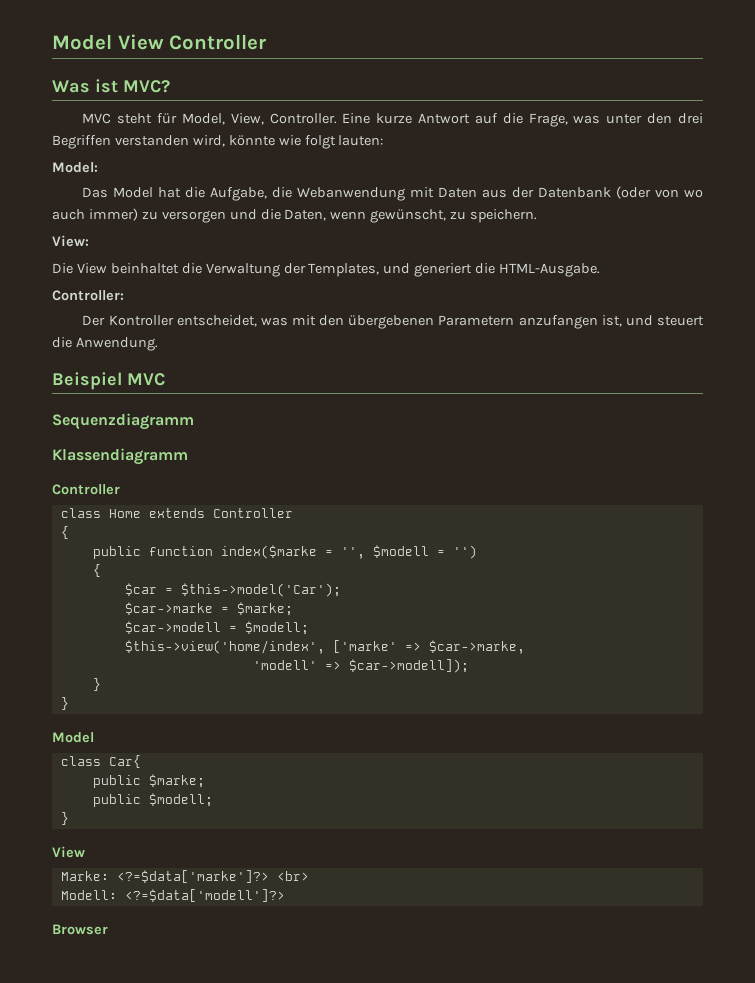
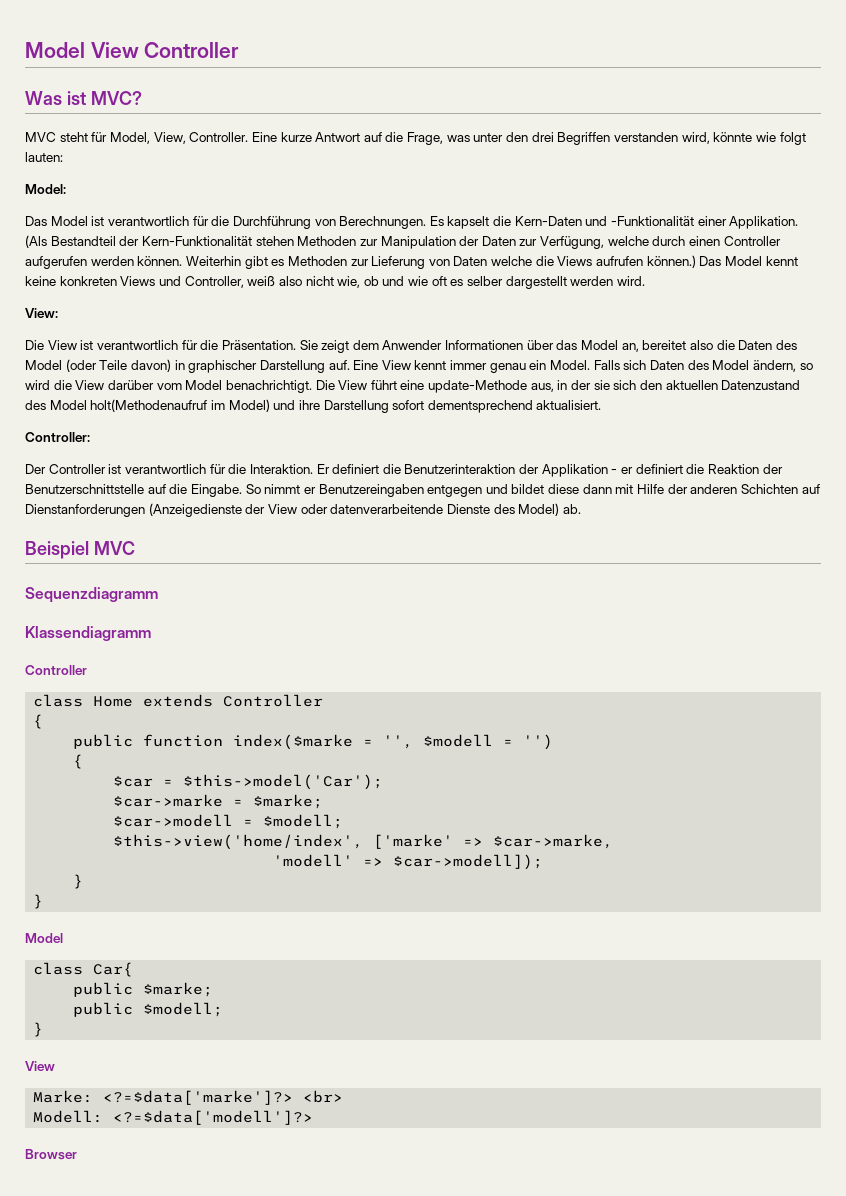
[158,186,704,201] [52,208,538,223] [52,235,89,247] [52,263,601,277] [52,290,124,301] [82,315,705,329] [52,337,158,351] hat die Aufgabe, die Webanwendung mit Daten aus der Datenbank (oder von wo auch immer) zu versorgen und die Daten, wenn gewünscht, zu speichern. // View: // Die View beinhaltet die Verwaltung der Templates, und generiert die HTML-Ausgabe. // Controller: // Der Kontroller entscheidet, was mit den übergebenen Parametern anzufangen ist, und steuert die Anwendung. -> [91,216,799,229] [25,235,781,249] [25,255,798,269] [25,276,645,289] [25,308,58,318] [25,340,797,353] [25,359,813,373] [25,380,801,393] [25,399,602,413] [25,432,90,442] [25,464,783,477] [25,484,820,497] [25,503,581,517] ist verantwortlich für die Durchführung von Berechnungen. Es kapselt die Kern-Daten und -Funktionalität einer Applikation. (Als Bestandteil der Kern-Funktionalität stehen Methoden zur Manipulation der Daten zur Verfügung, welche durch einen Controller aufgerufen werden können. Weiterhin gibt es Methoden zur Lieferung von Daten welche die Views aufrufen können.) Das Model kennt keine konkreten Views und Controller, weiß also nicht wie, ob und wie oft es selber dargestellt werden wird. // View: // Die View ist verantwortlich für die Präsentation. Sie zeigt dem Anwender Informationen über das Model an, bereitet also die Daten des Model (oder Teile davon) in graphischer Darstellung auf. Eine View kennt immer genau ein Model. Falls sich Daten des Model ändern, so wird die View darüber vom Model benachrichtigt. Die View führt eine update-Methode aus, in der sie sich den aktuellen Datenzustand des Model holt(Methodenaufruf im Model) und ihre Darstellung sofort dementsprechend aktualisiert. // Controller: // Der Controller ist verantwortlich für die Interaktion. Er definiert die Benutzerinteraktion der Applikation - er definiert die Reaktion der Benutzerschnittstelle auf die Eingabe. So nimmt er Benutzereingaben entgegen und bildet diese dann mit Hilfe der anderen Schichten auf Dienstanforderungen (Anzeigedienste der View oder datenverarbeitende Dienste des Model) ab.

